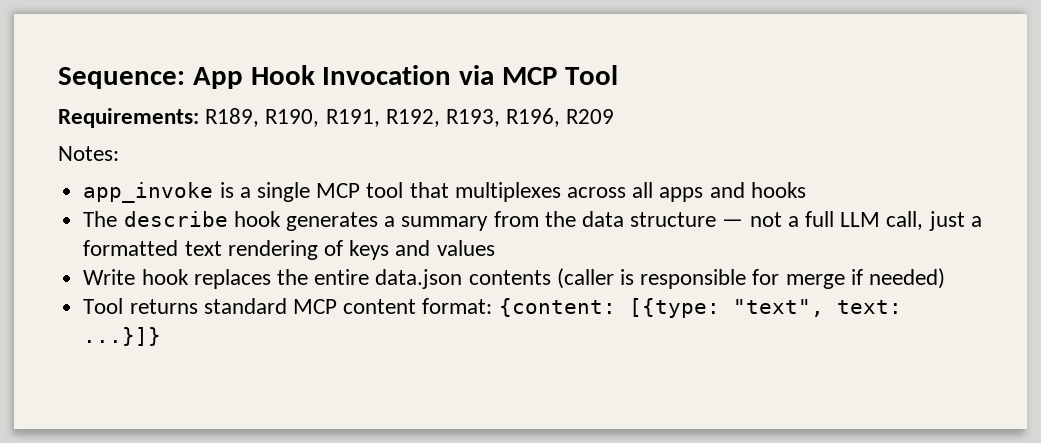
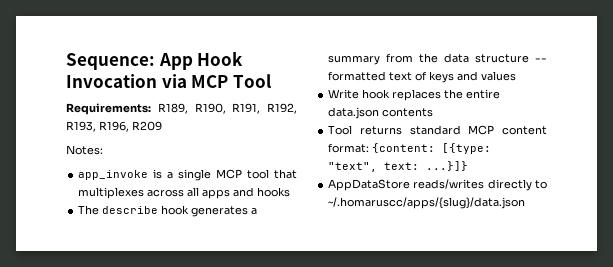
[722,211,982,231] — not a full LLM call, just a -> [535,58,547,62] --
[227,240,318,260] rendering -> (413, 76) none
[556,268,946,289] (caller is responsible for merge if needed) -> (434, 112) none
(162, 336) none -> [328,179,547,191] [328,197,526,209] // AppDataStore reads/writes directly to ~/.homaruscc/apps/{slug}/data.json

